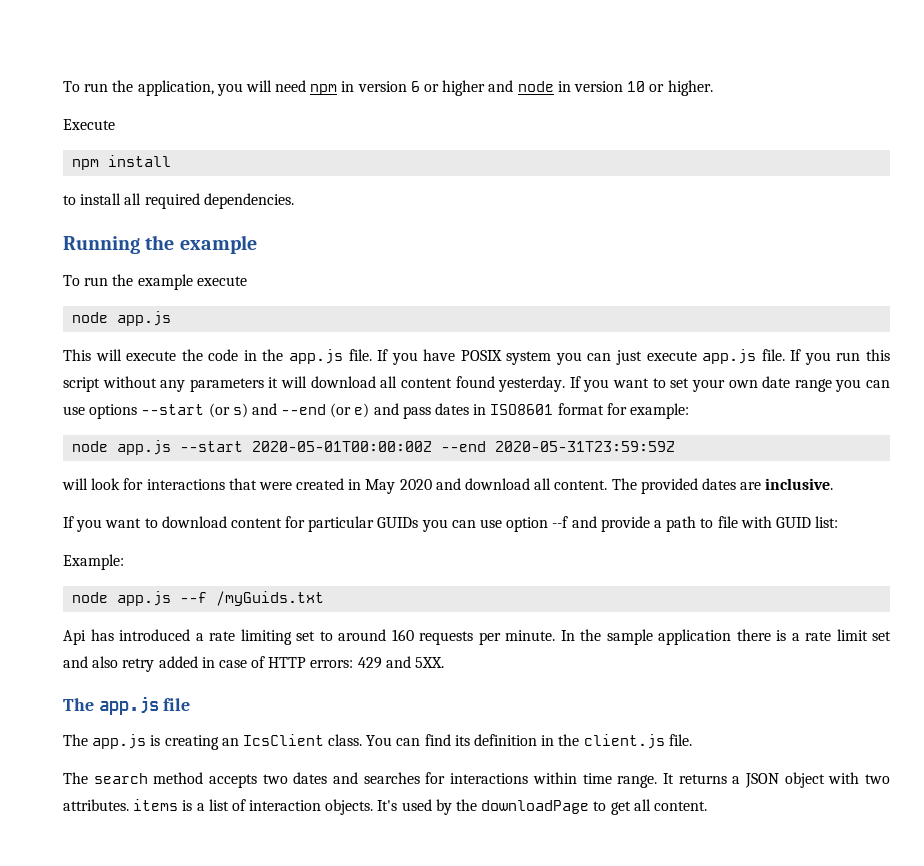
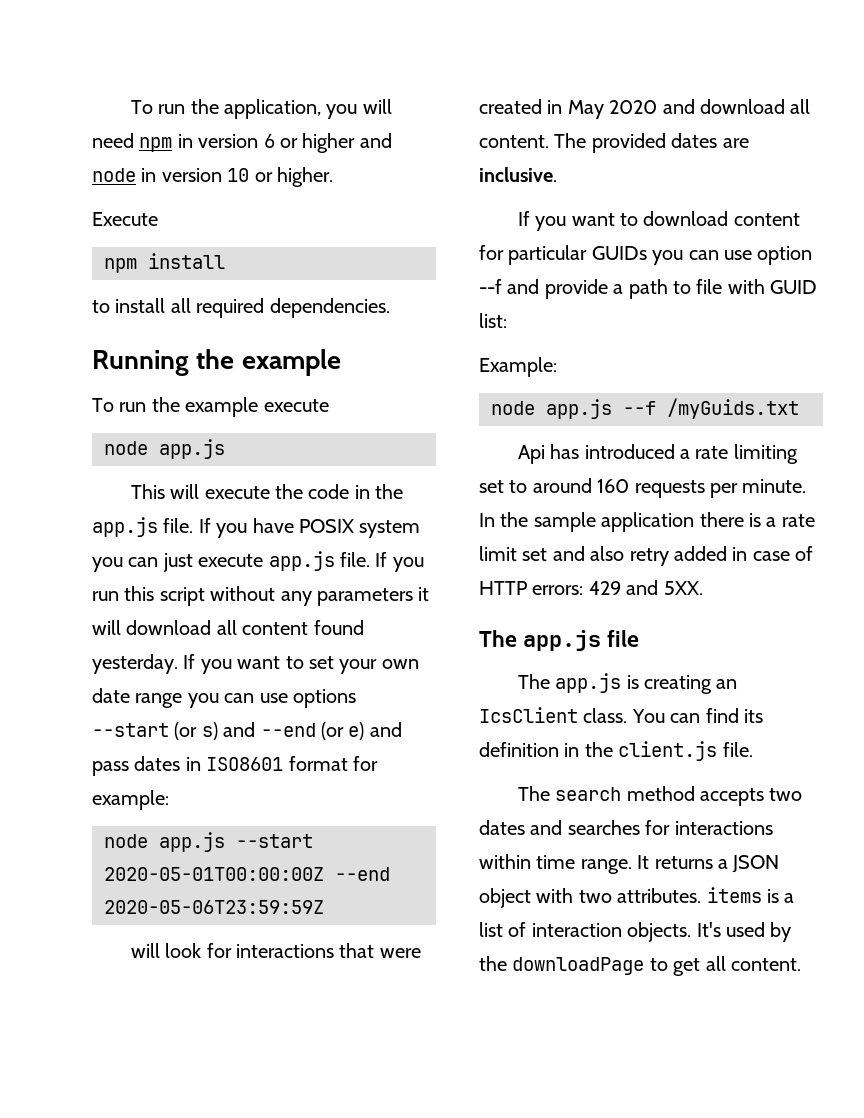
[495,441,676,452] 2020-05-31T23:59:59Z -> [104,900,324,914] 2020-05-06T23:59:59Z

